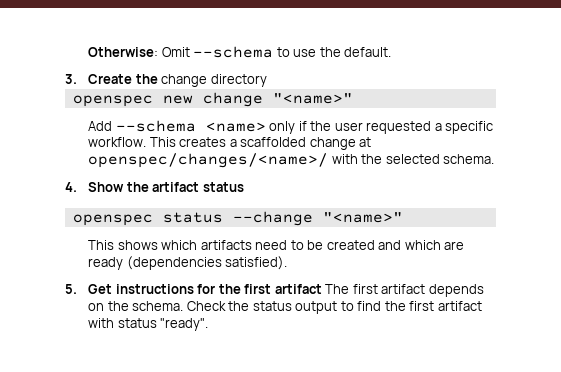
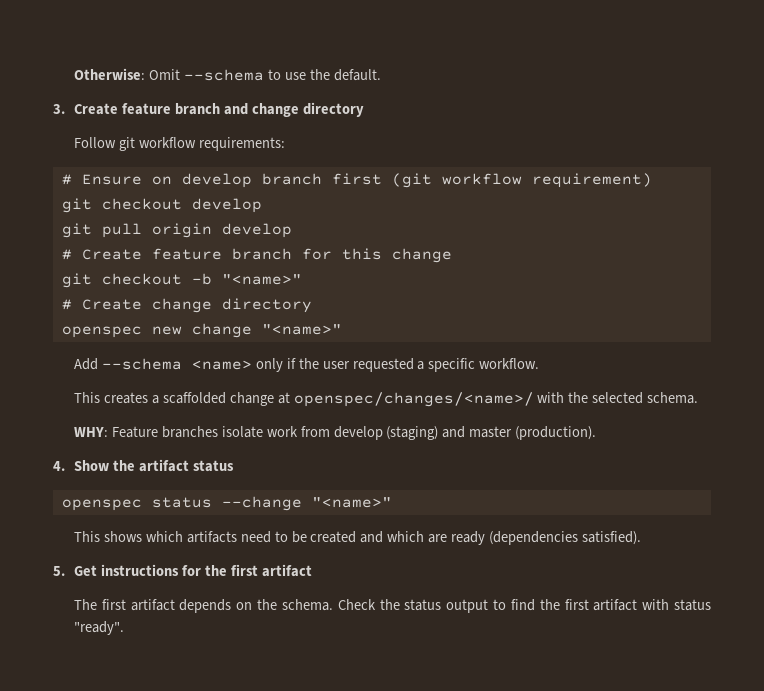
[135,74,158,84] the -> [121,102,364,117] [74,137,285,151] [61,173,652,188] [61,198,262,213] [61,223,292,238] [61,248,452,263] [61,273,302,288] [61,299,142,310] feature branch and change directory // Follow git workflow requirements: // # Ensure on develop branch first (git workflow requirement) // git checkout develop // git pull origin develop // # Create feature branch for this change // git checkout -b "<name>" // # Create
(147, 142) none -> (540, 363) //
(495, 159) none -> [74,426,597,440] // WHY: Feature branches isolate work from develop (staging) and master (production).
(322, 289) none -> (312, 570) //

